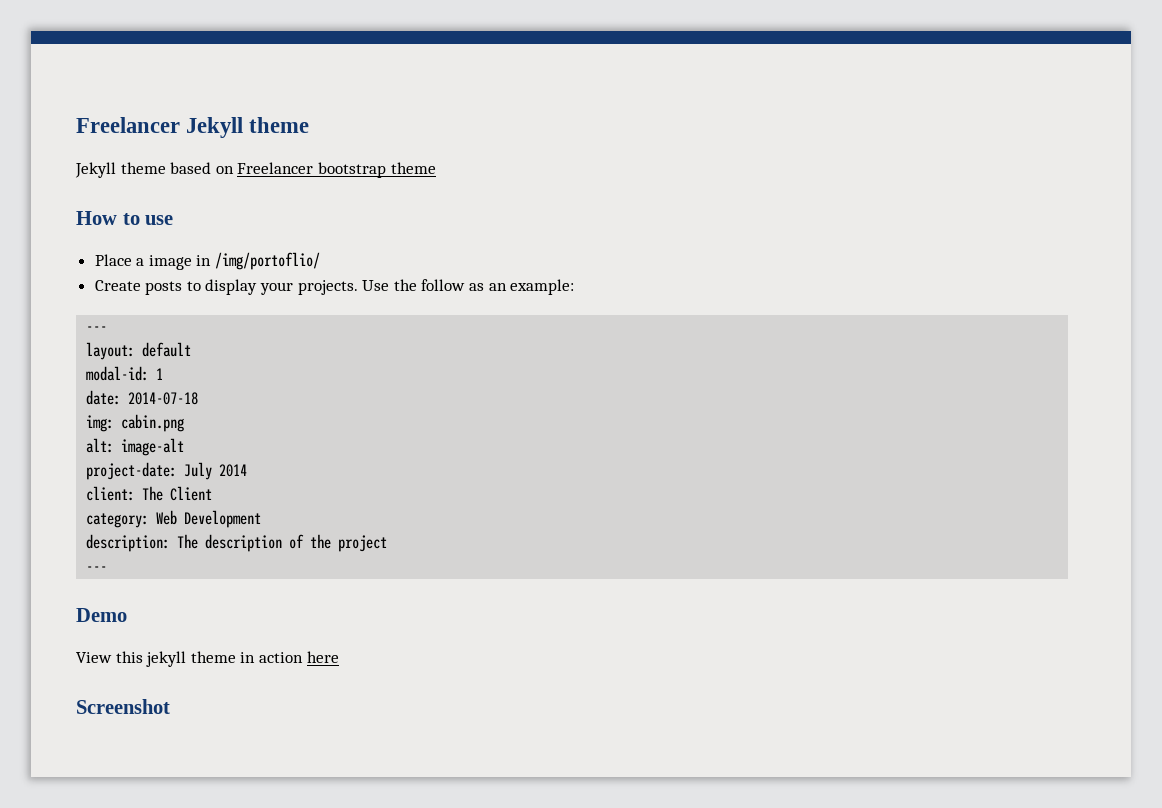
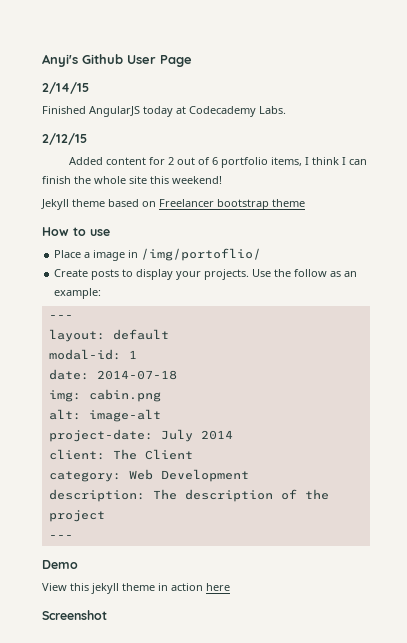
[76,117,310,138] Freelancer Jekyll theme -> [42,54,192,67] [42,82,89,94] [42,106,286,117] [42,133,87,145] [68,157,367,168] [42,176,222,184] Anyi's Github User Page // 2/14/15 // Finished AngularJS today at Codecademy Labs. // 2/12/15 // Added content for 2 out of 6 portfolio items, I think I can finish the whole site this weekend!

